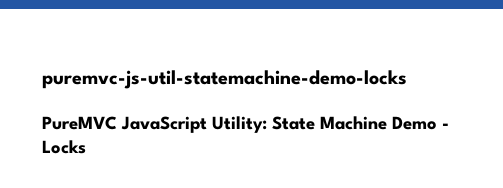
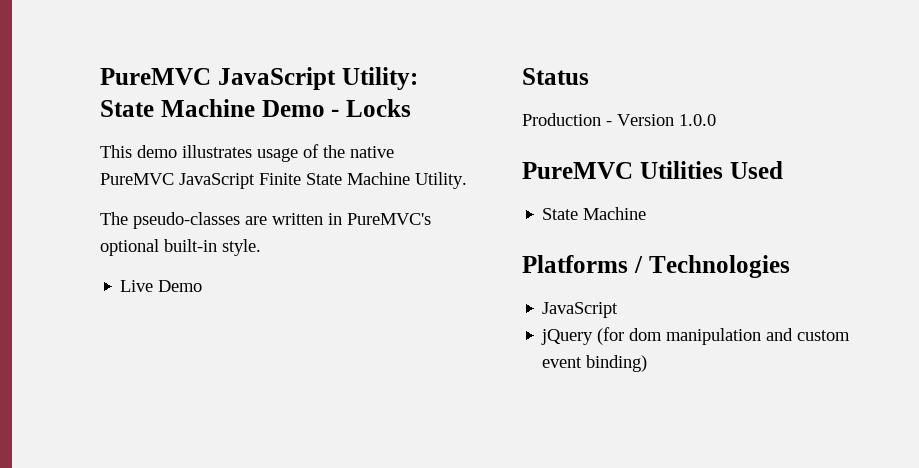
[42,70,407,89] puremvc-js-util-statemachine-demo-locks // -> (100, 76) none
(86, 147) none -> [100,144,394,162] [100,172,467,189] [100,212,431,229] [100,239,261,256] [120,280,203,292] [522,68,589,85] [522,113,716,126] [522,161,783,179] [542,207,647,220] [522,255,790,278] [542,302,619,318] [541,327,851,345] [542,355,648,372] // This demo illustrates usage of the native PureMVC JavaScript Finite State Machine Utility. // The pseudo-classes are written in PureMVC's optional built-in style. // Live Demo // Status // Production - Version 1.0.0 // PureMVC Utilities Used // State Machine // Platforms / Technologies // JavaScript // jQuery (for dom manipulation and custom event binding)

